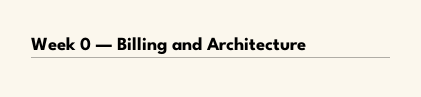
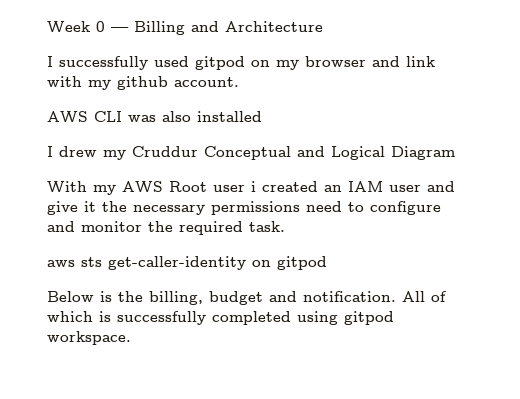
(306, 44) none -> [47,56,435,70] [47,76,239,90] [47,111,262,123] [47,146,455,160] [47,181,455,195] [47,201,441,215] [47,221,285,235] [47,256,327,270] [47,291,447,305] [47,311,394,325] [47,331,131,345] // I successfully used gitpod on my browser and link with my github account. // AWS CLI was also installed // I drew my Cruddur Conceptual and Logical Diagram // With my AWS Root user i created an IAM user and give it the necessary permissions need to configure and monitor the required task. // aws sts get-caller-identity on gitpod // Below is the billing, budget and notification. All of which is successfully completed using gitpod workspace.

